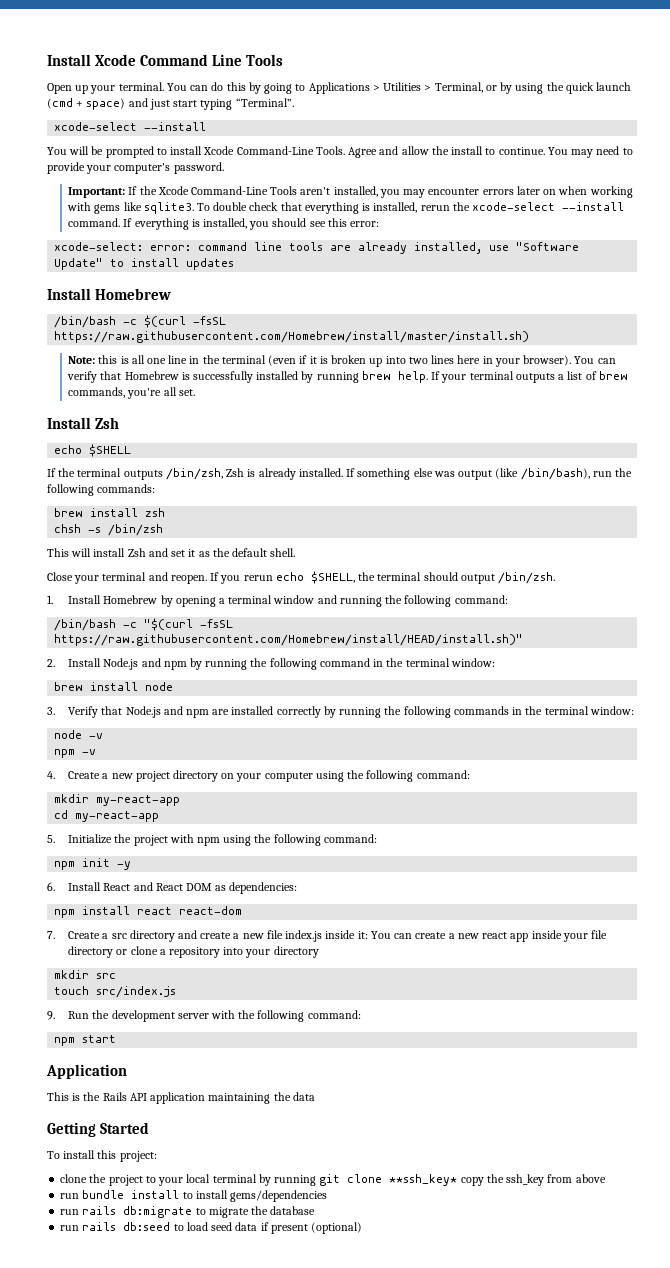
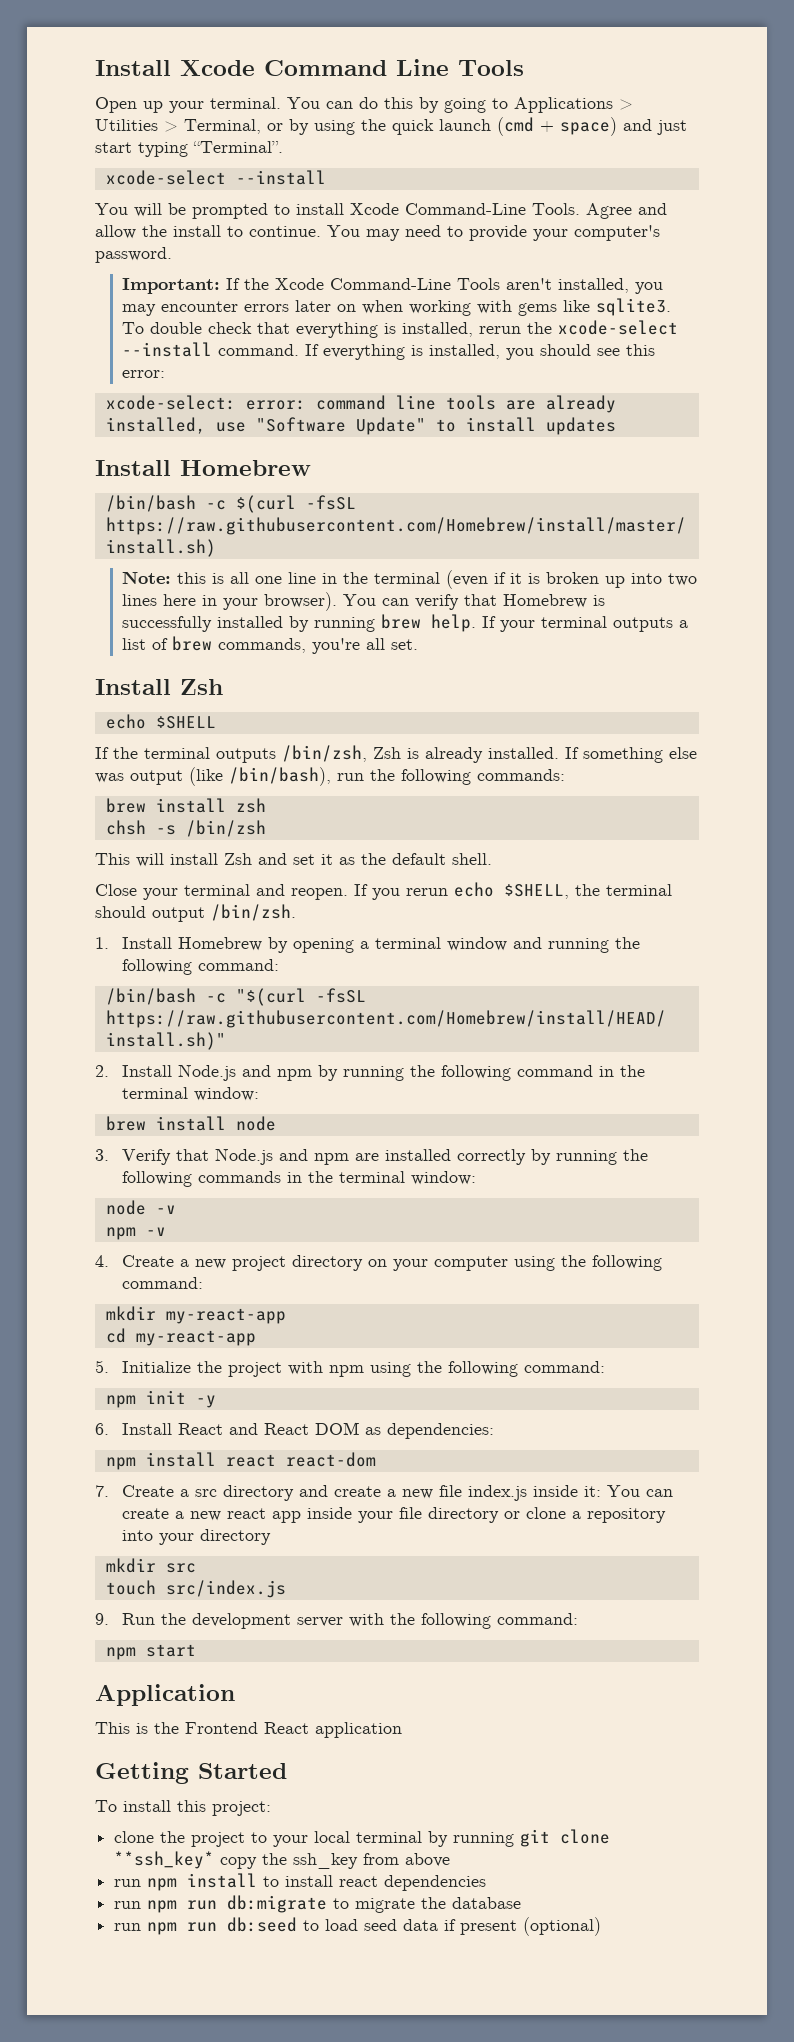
[102,1092,147,1101] Rails API -> [185,1722,309,1734] Frontend React
[208,1092,315,1104] maintaining the data -> (402, 1730) none
[82,1190,125,1199] bundle -> [147,1878,178,1891] npm
[230,1190,328,1202] [60,1206,117,1215] gems/dependencies // run rails -> [339,1875,487,1891] [114,1900,218,1913] react dependencies // run npm run
[82,1222,117,1231] rails -> [147,1922,218,1935] npm run

